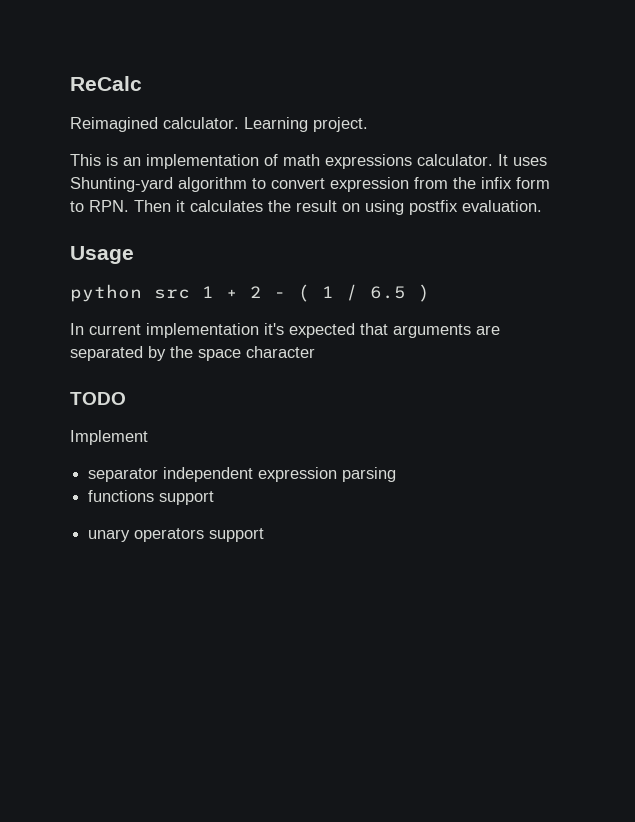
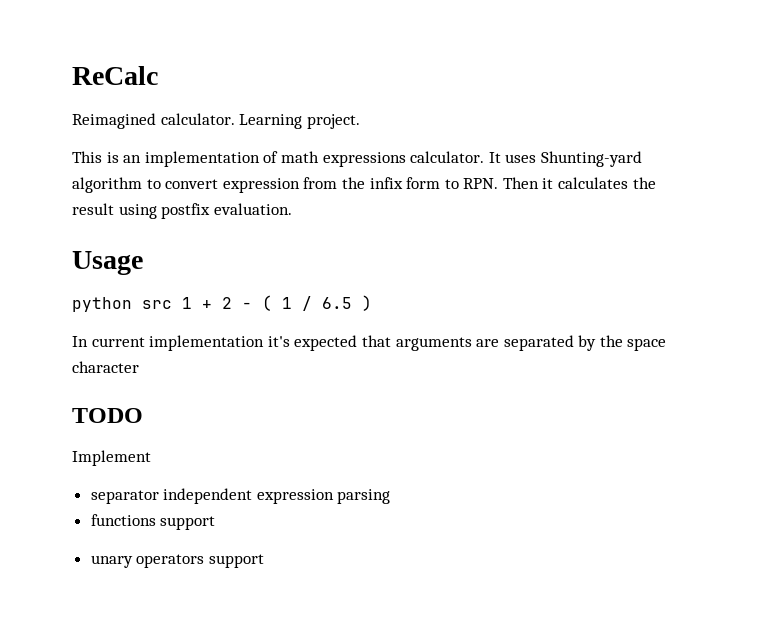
[342,203,360,212] on -> (114, 209) none

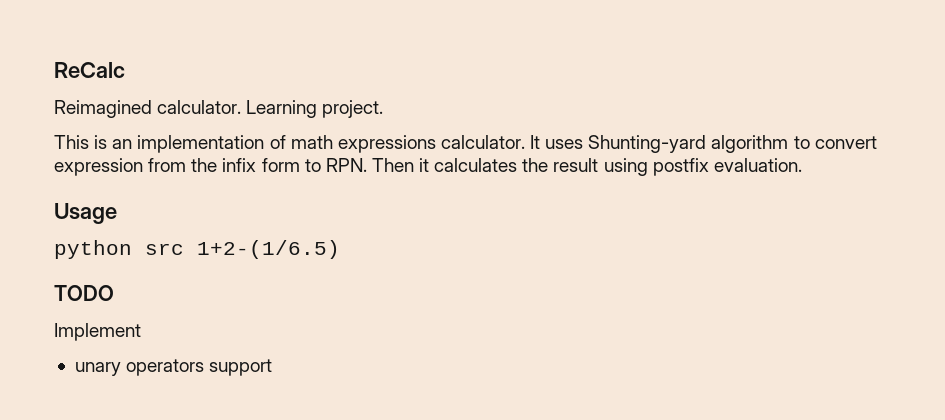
[182,295,372,311] [72,335,667,351] [72,361,139,373] [72,408,143,423] [72,450,151,466] [90,488,391,504] [90,514,216,530] 1 + 2 - ( 1 / 6.5 ) // In current implementation it's expected that arguments are separated by the space character // TODO // Implement // separator independent expression parsing // functions support -> [197,240,340,259] [54,285,114,301] [54,323,141,341] 1+2-(1/6.5) // TODO // Implement

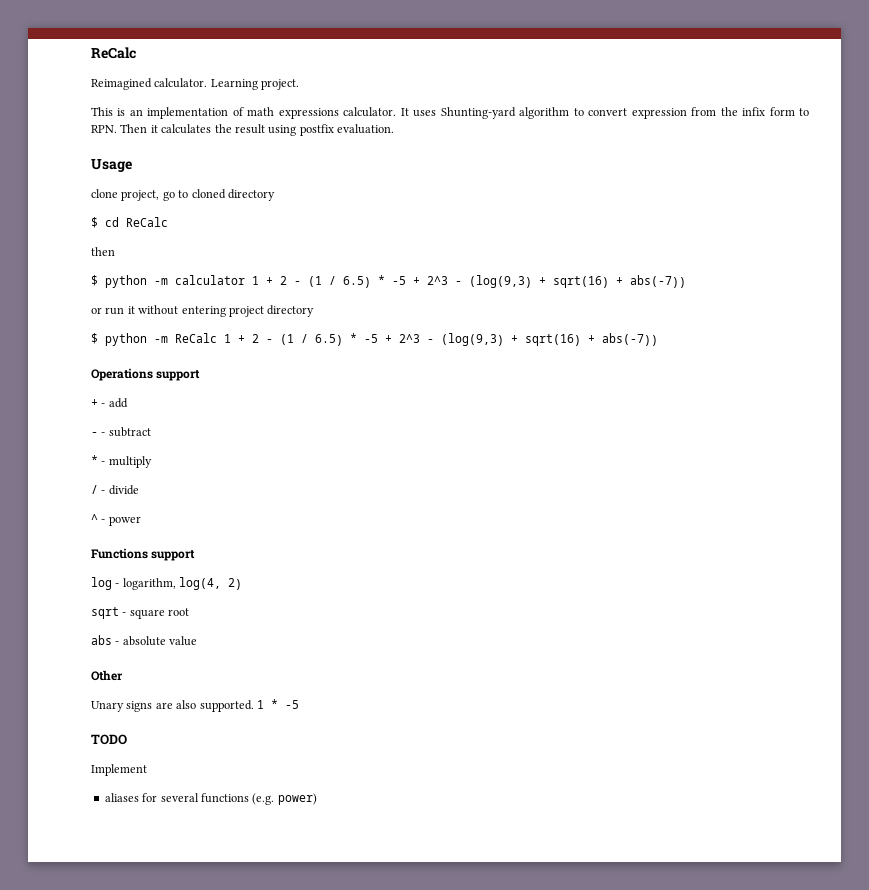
[54,240,340,259] [54,285,114,301] [54,323,141,341] [74,359,273,376] python src 1+2-(1/6.5) // TODO // Implement // unary operators support -> [91,189,275,201] [91,217,168,228] [91,247,115,256] [91,275,686,288] [91,305,315,317] [91,333,658,346] [91,368,201,381] [91,398,128,408] [91,427,151,437] [91,455,152,468] [91,485,139,495] [91,514,141,526] [91,548,196,561] [91,577,243,590] [91,607,190,619] [91,635,198,646] [91,670,123,681] [91,699,299,712] [91,734,127,745] [91,764,147,776] [104,793,317,805] clone project, go to cloned directory // $ cd ReCalc // then // $ python -m calculator 1 + 2 - (1 / 6.5) * -5 + 2^3 - (log(9,3) + sqrt(16) + abs(-7)) // or run it without entering project directory // $ python -m ReCalc 1 + 2 - (1 / 6.5) * -5 + 2^3 - (log(9,3) + sqrt(16) + abs(-7)) // Operations support // + - add // - - subtract // * - multiply // / - divide // ^ - power // Functions support // log - logarithm, log(4, 2) // sqrt - square root // abs - absolute value // Other // Unary signs are also supported. 1 * -5 // TODO // Implement // aliases for several functions (e.g. power)

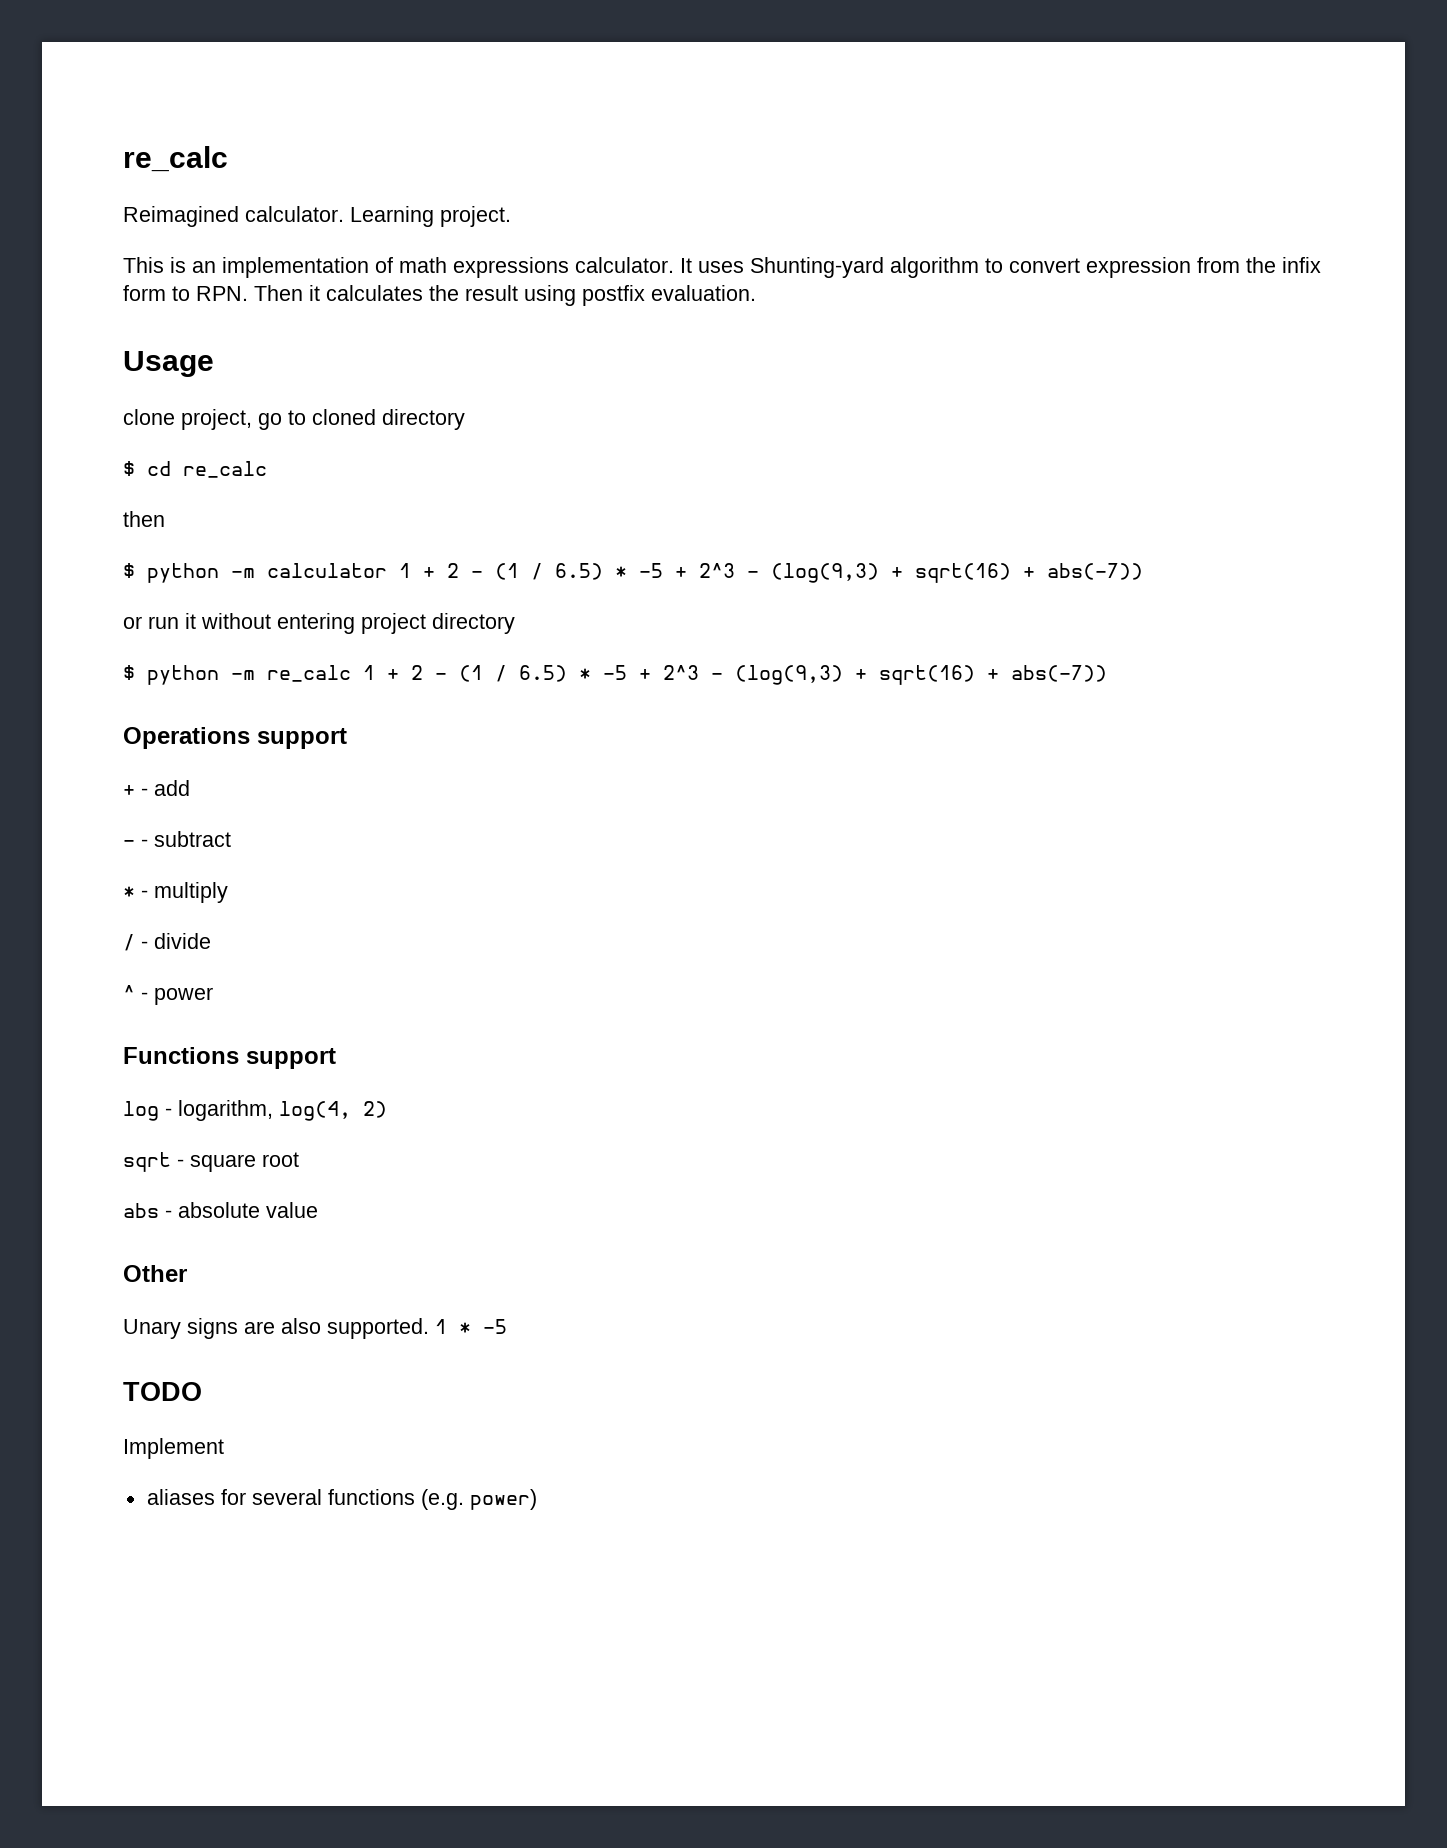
[91,47,136,59] ReCalc -> [123,146,228,172] re_calc
[126,217,168,227] ReCalc -> [183,461,267,478] re_calc
[175,333,217,343] ReCalc -> [267,665,351,682] re_calc

